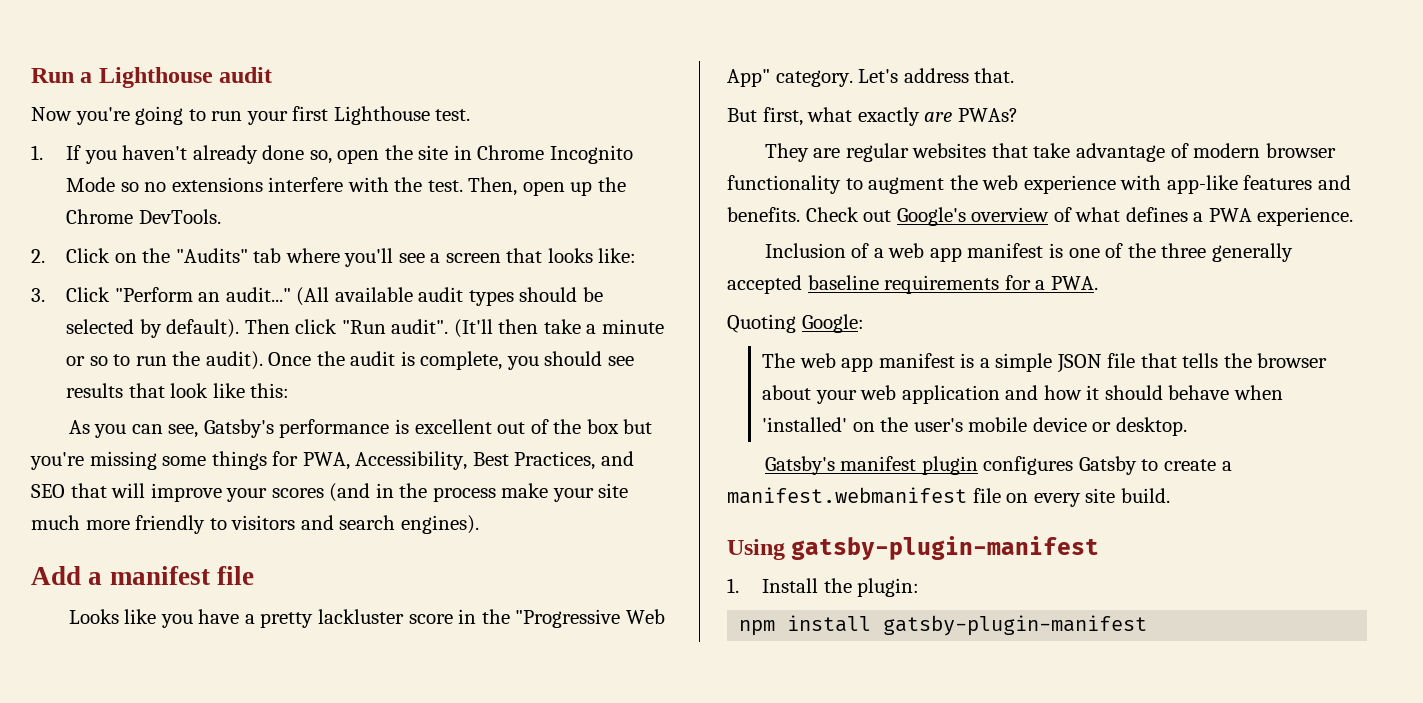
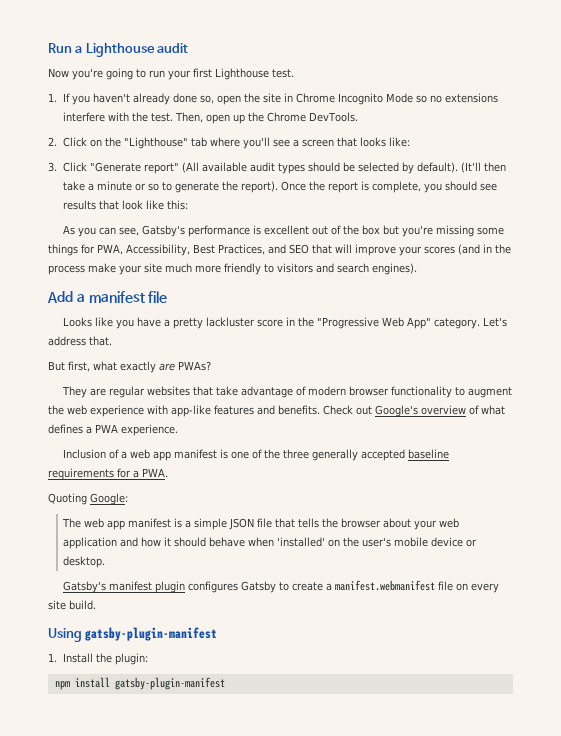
[175,248,248,263] "Audits" -> [124,137,189,149] "Lighthouse"
[114,287,291,302] "Perform an audit..." -> [90,162,180,174] "Generate report"
[244,319,449,334] Then click "Run audit". -> (459, 167) none
[135,351,263,370] run the audit). -> [175,181,279,193] generate the report).
[350,351,396,366] audit -> [328,182,359,193] report

